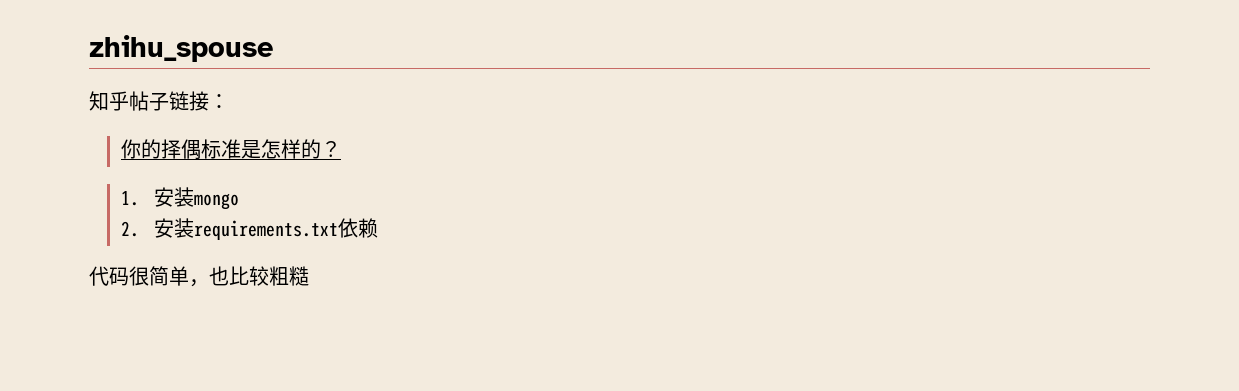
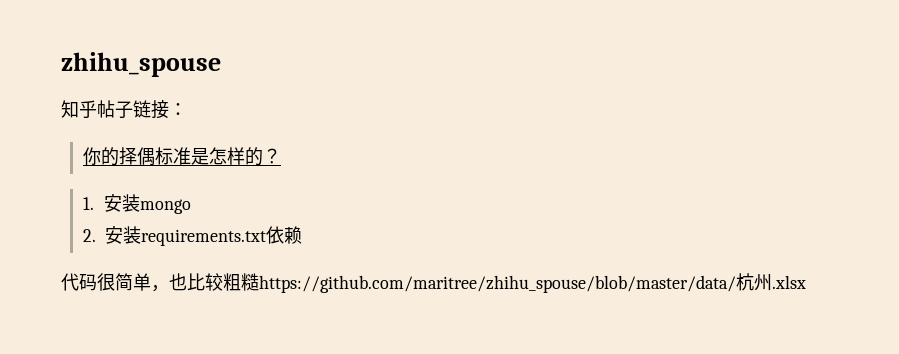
(309, 276) none -> [259,273,806,293] https://github.com/maritree/zhihu_spouse/blob/master/data/杭州.xlsx

